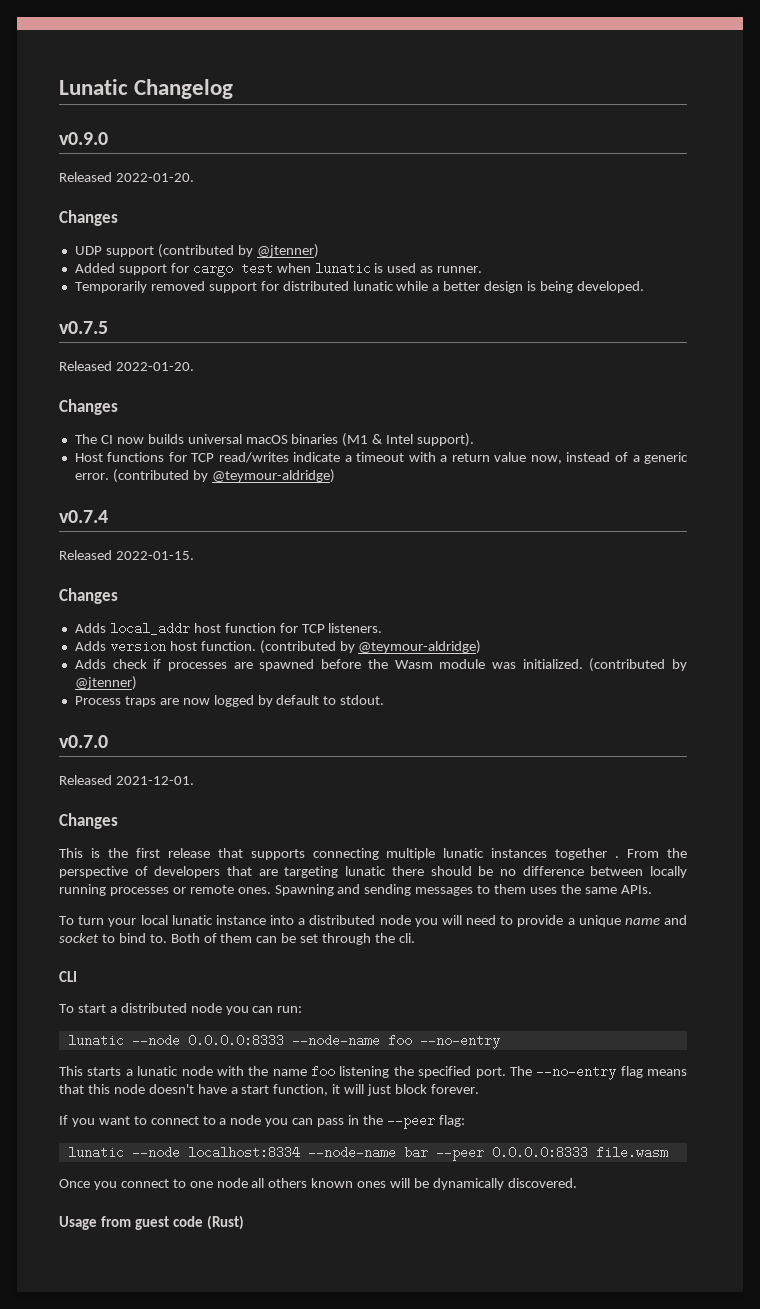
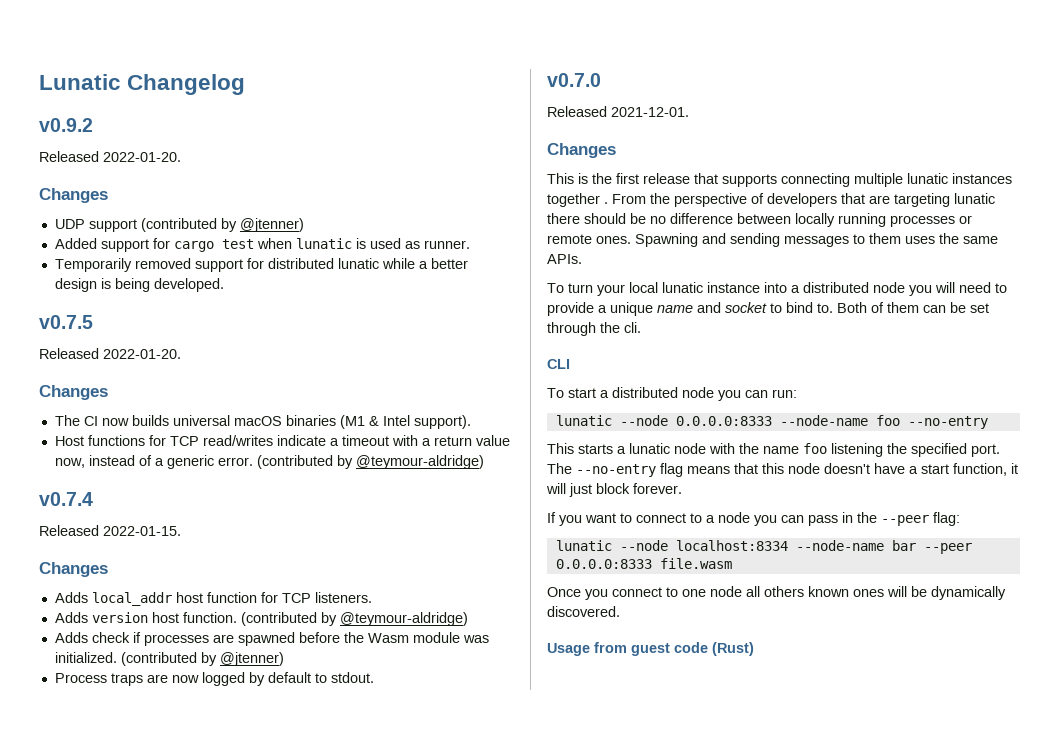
[59,132,108,145] v0.9.0 -> [39,118,93,132] v0.9.2

